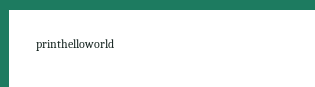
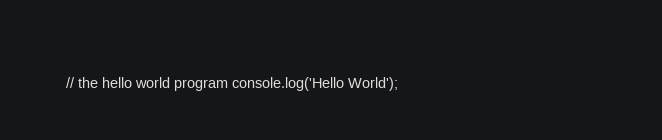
[36,39,114,51] printhelloworld -> [66,77,398,91] // the hello world program console.log('Hello World');

